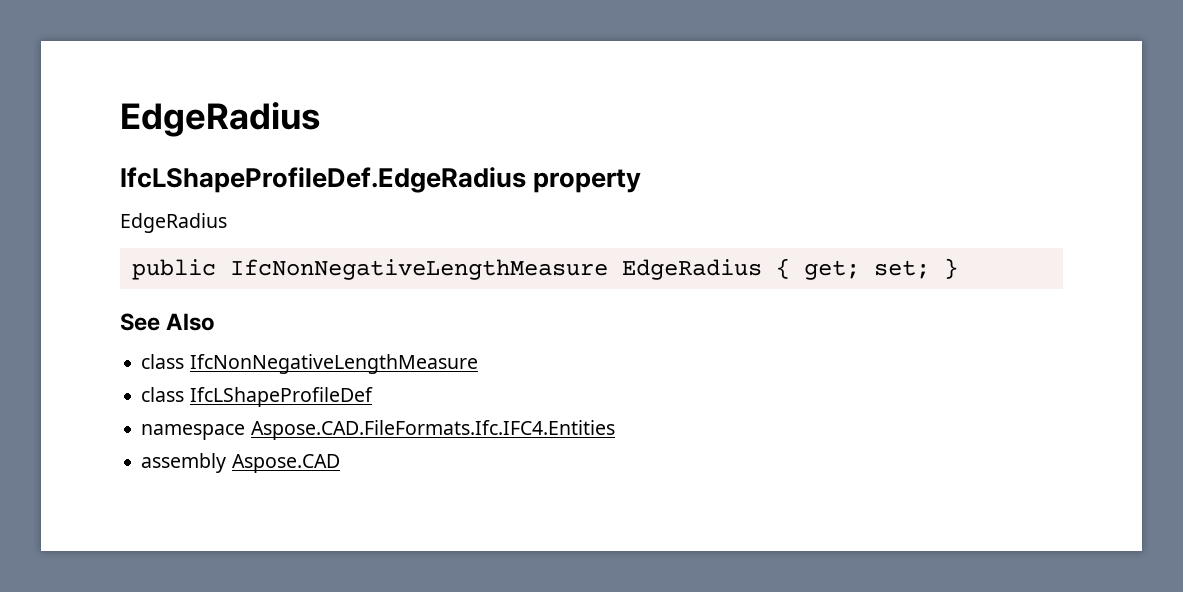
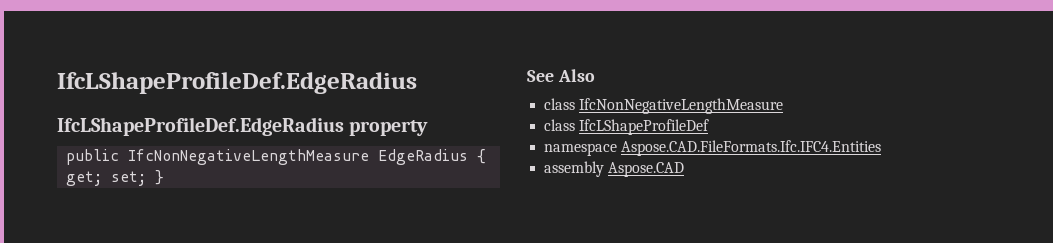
[120,102,320,137] EdgeRadius -> [57,72,417,94] IfcLShapeProfileDef.EdgeRadius
[120,213,227,233] // EdgeRadius -> (429, 128) none

